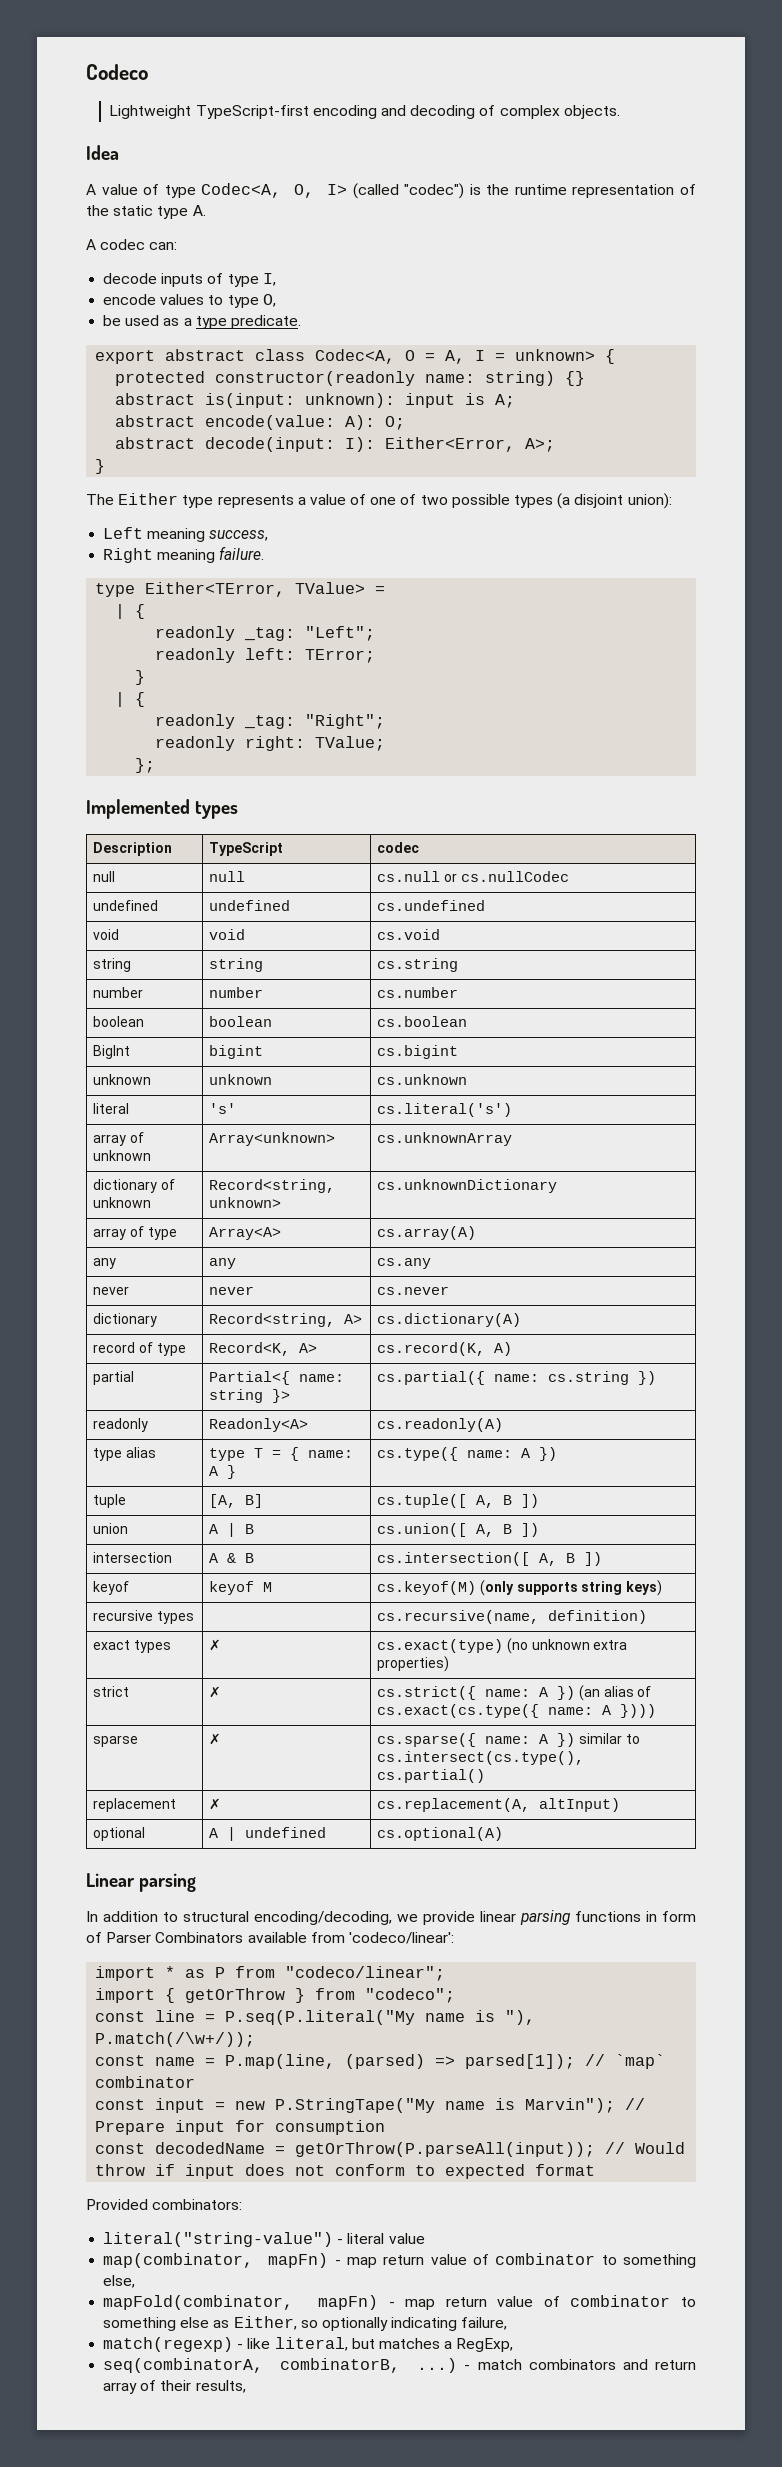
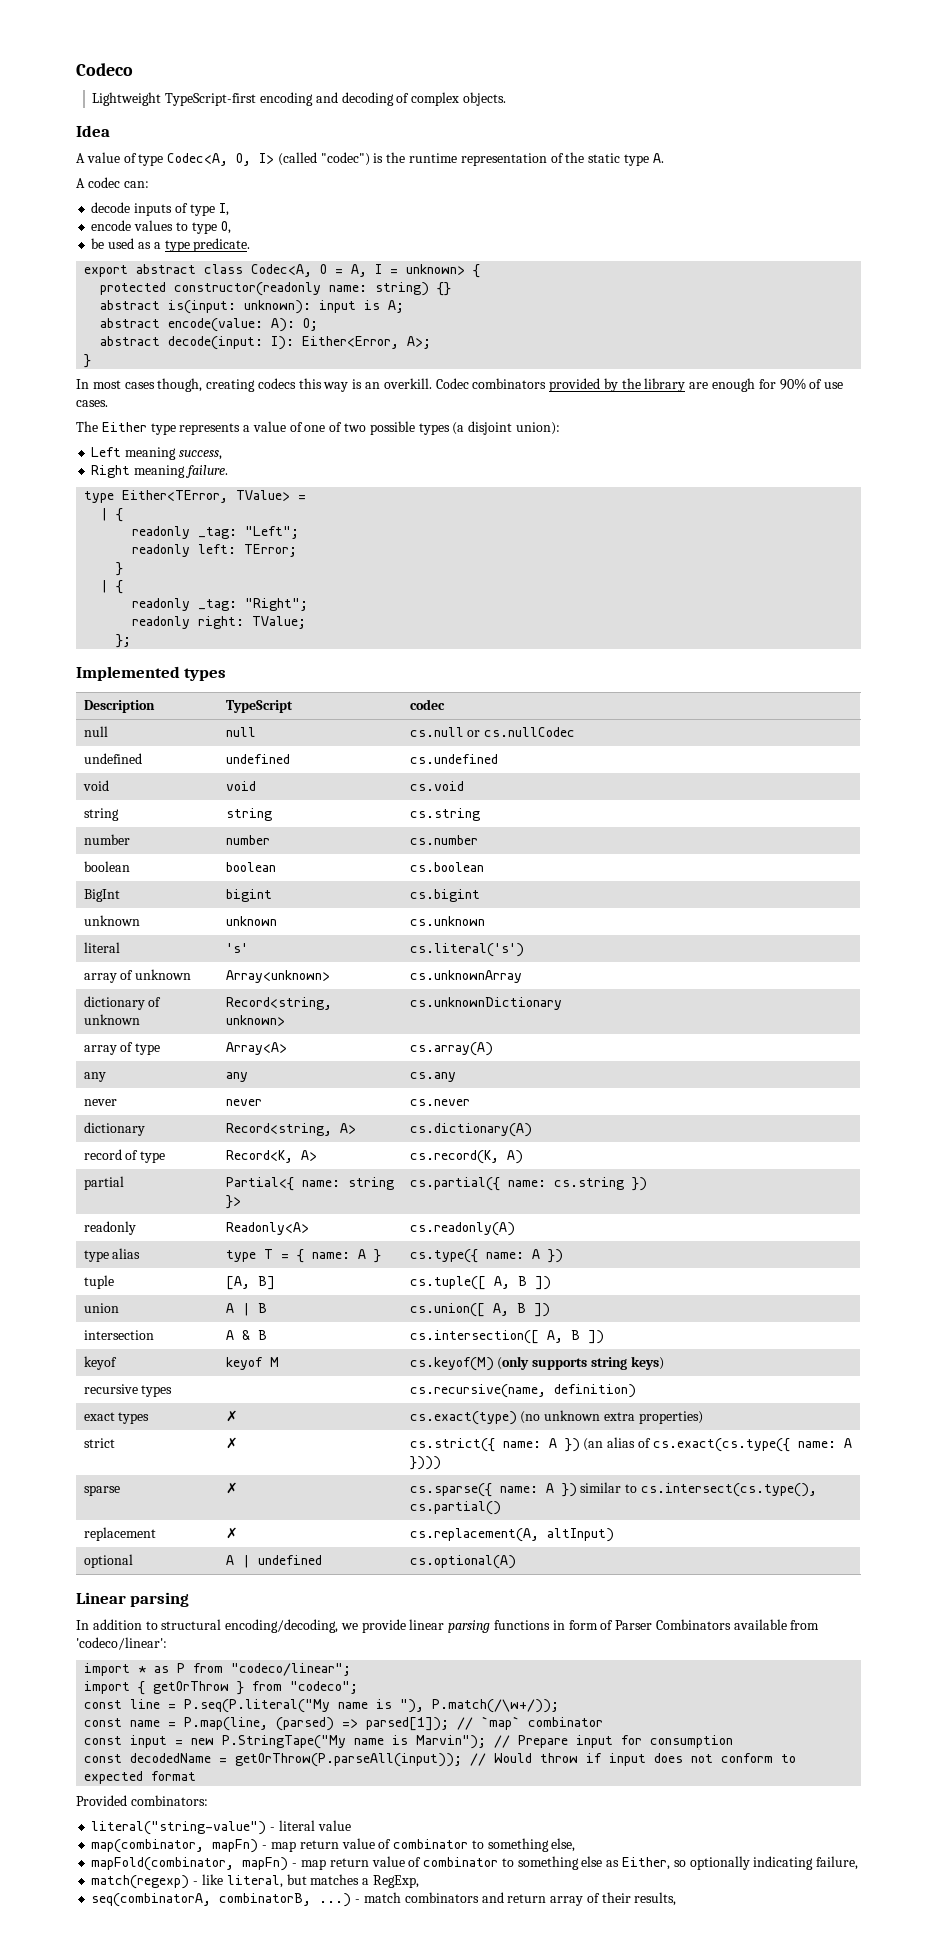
(106, 466) none -> [76,378,844,392] [76,400,108,407] // In most cases though, creating codecs this way is an overkill. Codec combinators provided by the library are enough for 90% of use cases.

